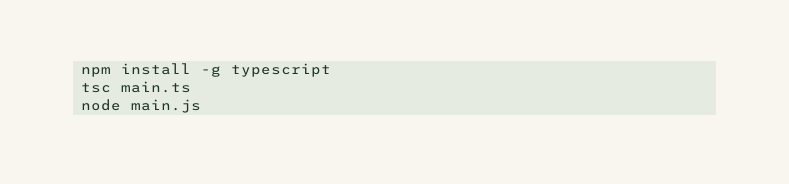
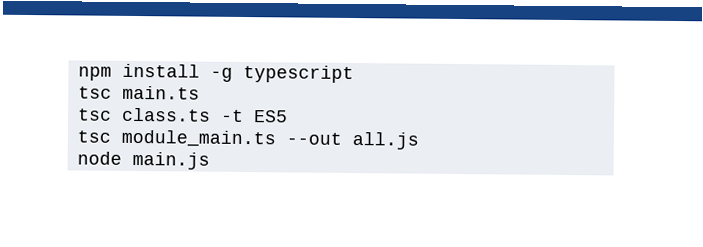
(192, 87) none -> [77,107,288,123] [76,129,419,150] // tsc class.ts -t ES5 // tsc module_main.ts --out all.js

